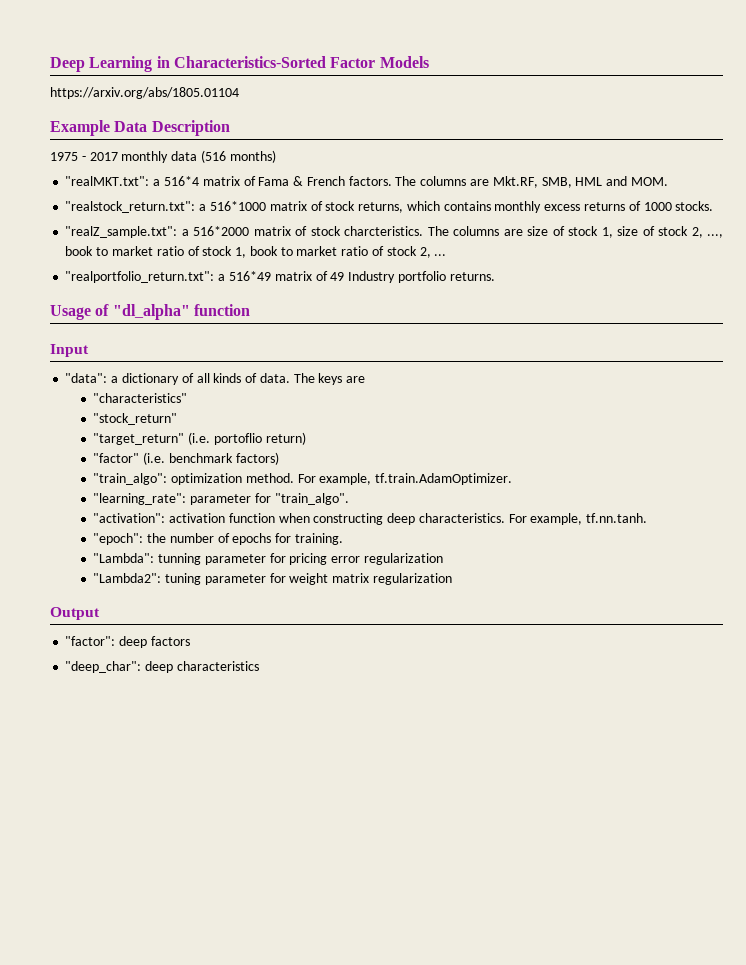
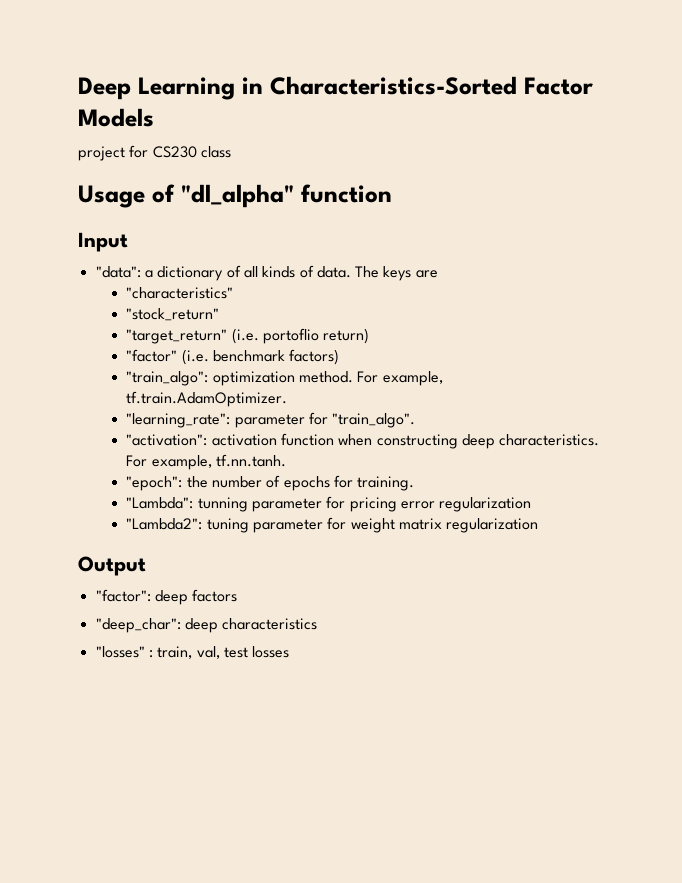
[50,87,239,99] [50,120,230,136] [50,150,276,163] [65,176,668,188] [65,201,714,213] [65,226,723,238] [65,246,447,258] [65,271,495,283] https://arxiv.org/abs/1805.01104 // Example Data Description // 1975 - 2017 monthly data (516 months) // "realMKT.txt": a 516*4 matrix of Fama & French factors. The columns are Mkt.RF, SMB, HML and MOM. // "realstock_return.txt": a 516*1000 matrix of stock returns, which contains monthly excess returns of 1000 stocks. // "realZ_sample.txt": a 516*2000 matrix of stock charcteristics. The columns are size of stock 1, size of stock 2, ..., book to market ratio of stock 1, book to market ratio of stock 2, ... // "realportfolio_return.txt": a 516*49 matrix of 49 Industry portfolio returns. -> [78,145,231,161] project for CS230 class
(259, 666) none -> [95,646,290,659] // "losses" : train, val, test losses

